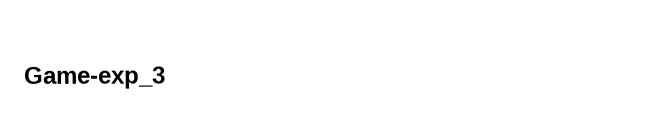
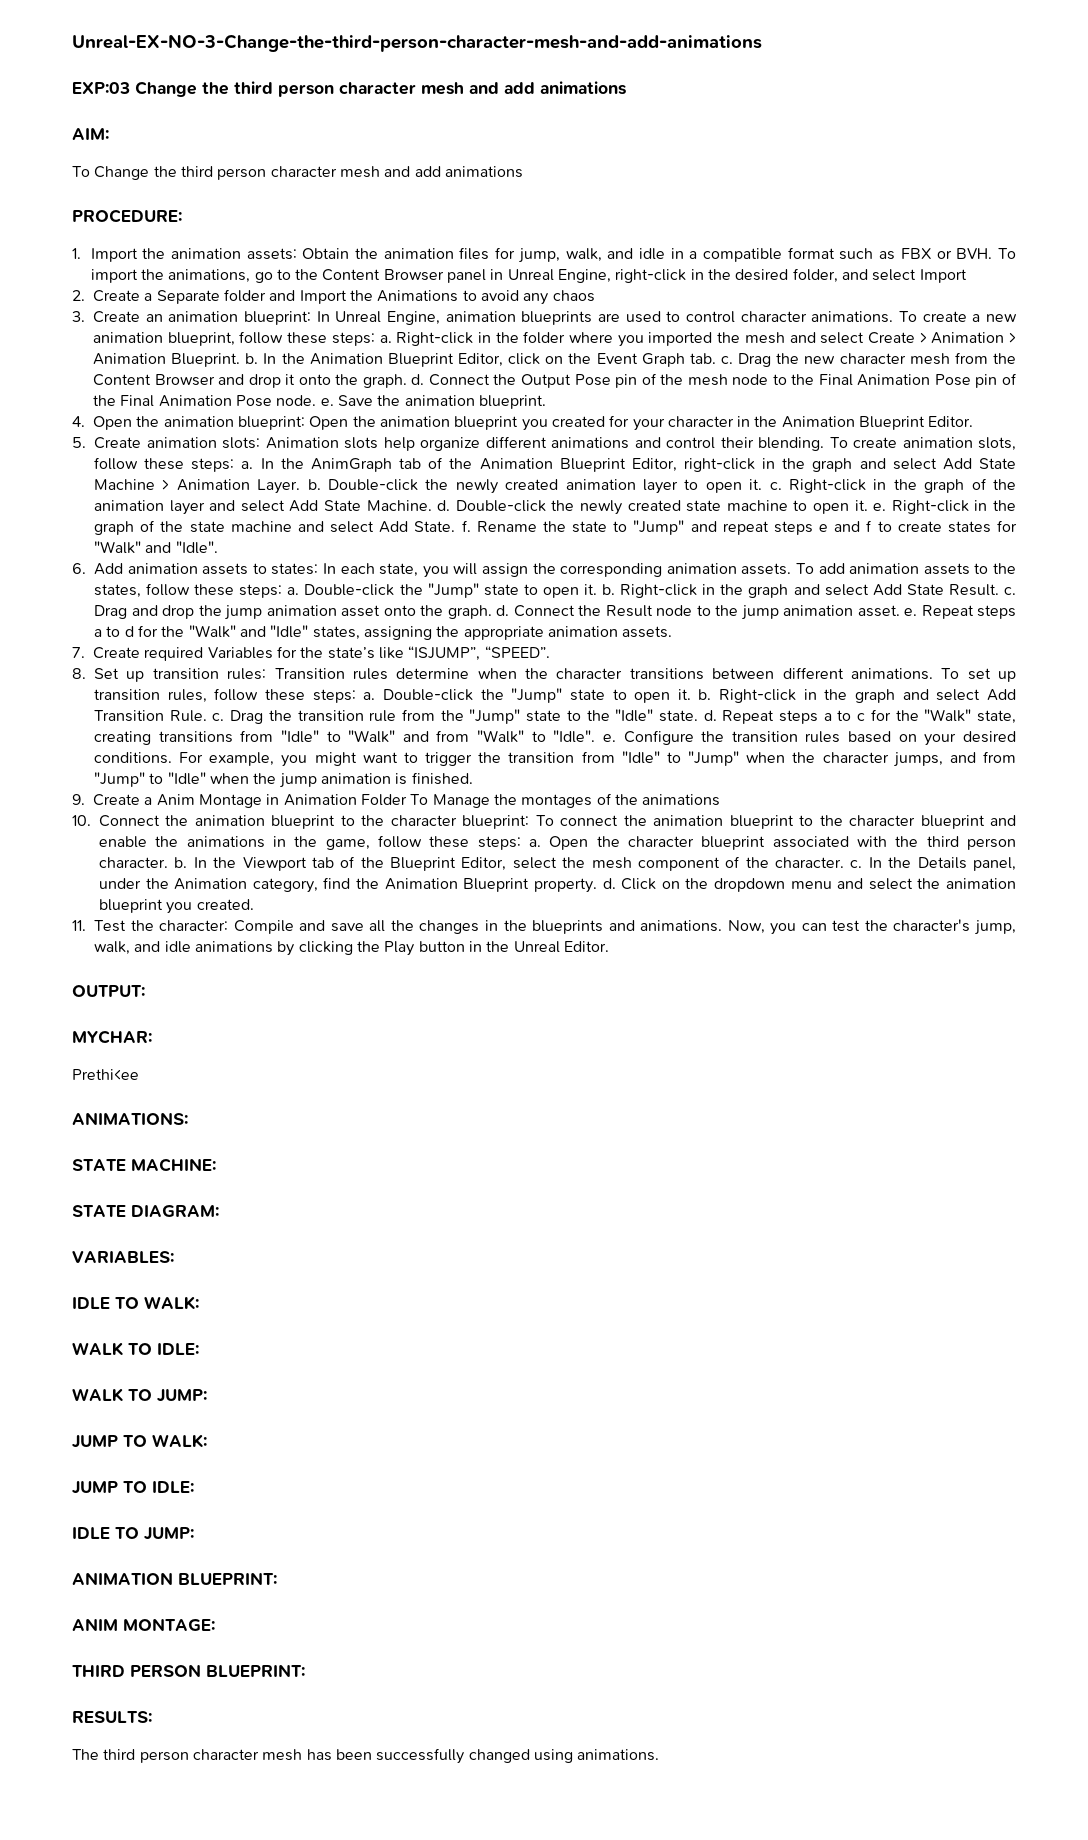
[24,66,166,89] Game-exp_3 -> [72,34,762,52] [72,81,626,97] [72,128,109,140] [72,166,523,180] [72,209,182,223] [72,247,1017,263] [90,268,967,283] [72,289,595,305] [72,311,1017,325] [93,331,1017,347] [93,352,1016,367] [93,373,1017,388] [93,395,546,409] [72,415,974,431] [72,436,1016,451] [94,457,1016,472] [94,478,1016,494] [94,500,1017,515] [94,520,1017,535] [94,541,218,554] [72,563,1017,578] [94,583,1017,598] [94,605,1016,620] [94,625,673,640] [72,646,550,661] [72,667,1016,682] [94,688,1016,703] [94,709,1017,724] [94,730,1017,746] [94,751,1016,767] [94,772,473,788] [72,793,721,808] [72,815,1017,829] [99,835,1017,850] [99,856,1017,871] [99,877,1016,893] [99,899,254,914] [72,919,1016,935] [94,941,609,956] [72,985,145,997] [72,1030,152,1044] [72,1069,139,1080] [72,1112,188,1125] [72,1158,216,1172] [72,1205,219,1217] [72,1251,174,1263] [72,1296,199,1310] [72,1342,199,1356] [72,1388,207,1402] [72,1434,207,1448] [72,1481,194,1494] [72,1527,194,1540] [72,1572,277,1585] [72,1618,215,1631] [72,1664,305,1677] [72,1711,152,1723] [72,1748,660,1764] Unreal-EX-NO-3-Change-the-third-person-character-mesh-and-add-animations // EXP:03 Change the third person character mesh and add animations // AIM: // To Change the third person character mesh and add animations // PROCEDURE: // 1. Import the animation assets: Obtain the animation files for jump, walk, and idle in a compatible format such as FBX or BVH. To import the animations, go to the Content Browser panel in Unreal Engine, right-click in the desired folder, and select Import // 2. Create a Separate folder and Import the Animations to avoid any chaos // 3. Create an animation blueprint: In Unreal Engine, animation blueprints are used to control character animations. To create a new animation blueprint, follow these steps: a. Right-click in the folder where you imported the mesh and select Create > Animation > Animation Blueprint. b. In the Animation Blueprint Editor, click on the Event Graph tab. c. Drag the new character mesh from the Content Browser and drop it onto the graph. d. Connect the Output Pose pin of the mesh node to the Final Animation Pose pin of the Final Animation Pose node. e. Save the animation blueprint. // 4. Open the animation blueprint: Open the animation blueprint you created for your character in the Animation Blueprint Editor. // 5. Create animation slots: Animation slots help organize different animations and control their blending. To create animation slots, follow these steps: a. In the AnimGraph tab of the Animation Blueprint Editor, right-click in the graph and select Add State Machine > Animation Layer. b. Double-click the newly created animation layer to open it. c. Right-click in the graph of the animation layer and select Add State Machine. d. Double-click the newly created state machine to open it. e. Right-click in the graph of the state machine and select Add State. f. Rename the state to "Jump" and repeat steps e and f to create states for "Walk" and "Idle". // 6. Add animation assets to states: In each state, you will assign the corresponding animation assets. To add animation assets to the states, follow these steps: a. Double-click the "Jump" state to open it. b. Right-click in the graph and select Add State Result. c. Drag and drop the jump animation asset onto the graph. d. Connect the Result node to the jump animation asset. e. Repeat steps a to d for the "Walk" and "Idle" states, assigning the appropriate animation assets. // 7. Create required Variables for the state’s like “ISJUMP”, “SPEED”. // 8. Set up transition rules: Transition rules determine when the character transitions between different animations. To set up transition rules, follow these steps: a. Double-click the "Jump" state to open it. b. Right-click in the graph and select Add Transition Rule. c. Drag the transition rule from the "Jump" state to the "Idle" state. d. Repeat steps a to c for the "Walk" state, creating transitions from "Idle" to "Walk" and from "Walk" to "Idle". e. Configure the transition rules based on your desired conditions. For example, you might want to trigger the transition from "Idle" to "Jump" when the character jumps, and from "Jump" to "Idle" when the jump animation is finished. // 9. Create a Anim Montage in Animation Folder To Manage the montages of the animations // 10. Connect the animation blueprint to the character blueprint: To connect the animation blueprint to the character blueprint and enable the animations in the game, follow these steps: a. Open the character blueprint associated with the third person character. b. In the Viewport tab of the Blueprint Editor, select the mesh component of the character. c. In the Details panel, under the Animation category, find the Animation Blueprint property. d. Click on the dropdown menu and select the animation blueprint you created. // 11. Test the character: Compile and save all the changes in the blueprints and animations. Now, you can test the character's jump, walk, and idle animations by clicking the Play button in the Unreal Editor. // OUTPUT: // MYCHAR: // Prethi<ee // ANIMATIONS: // STATE MACHINE: // STATE DIAGRAM: // VARIABLES: // IDLE TO WALK: // WALK TO IDLE: // WALK TO JUMP: // JUMP TO WALK: // JUMP TO IDLE: // IDLE TO JUMP: // ANIMATION BLUEPRINT: // ANIM MONTAGE: // THIRD PERSON BLUEPRINT: // RESULTS: // The third person character mesh has been successfully changed using animations.

